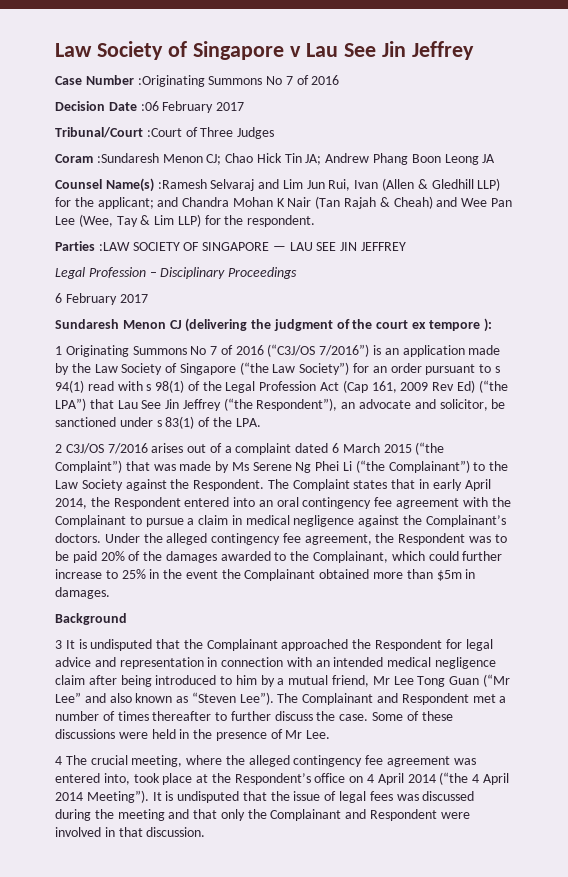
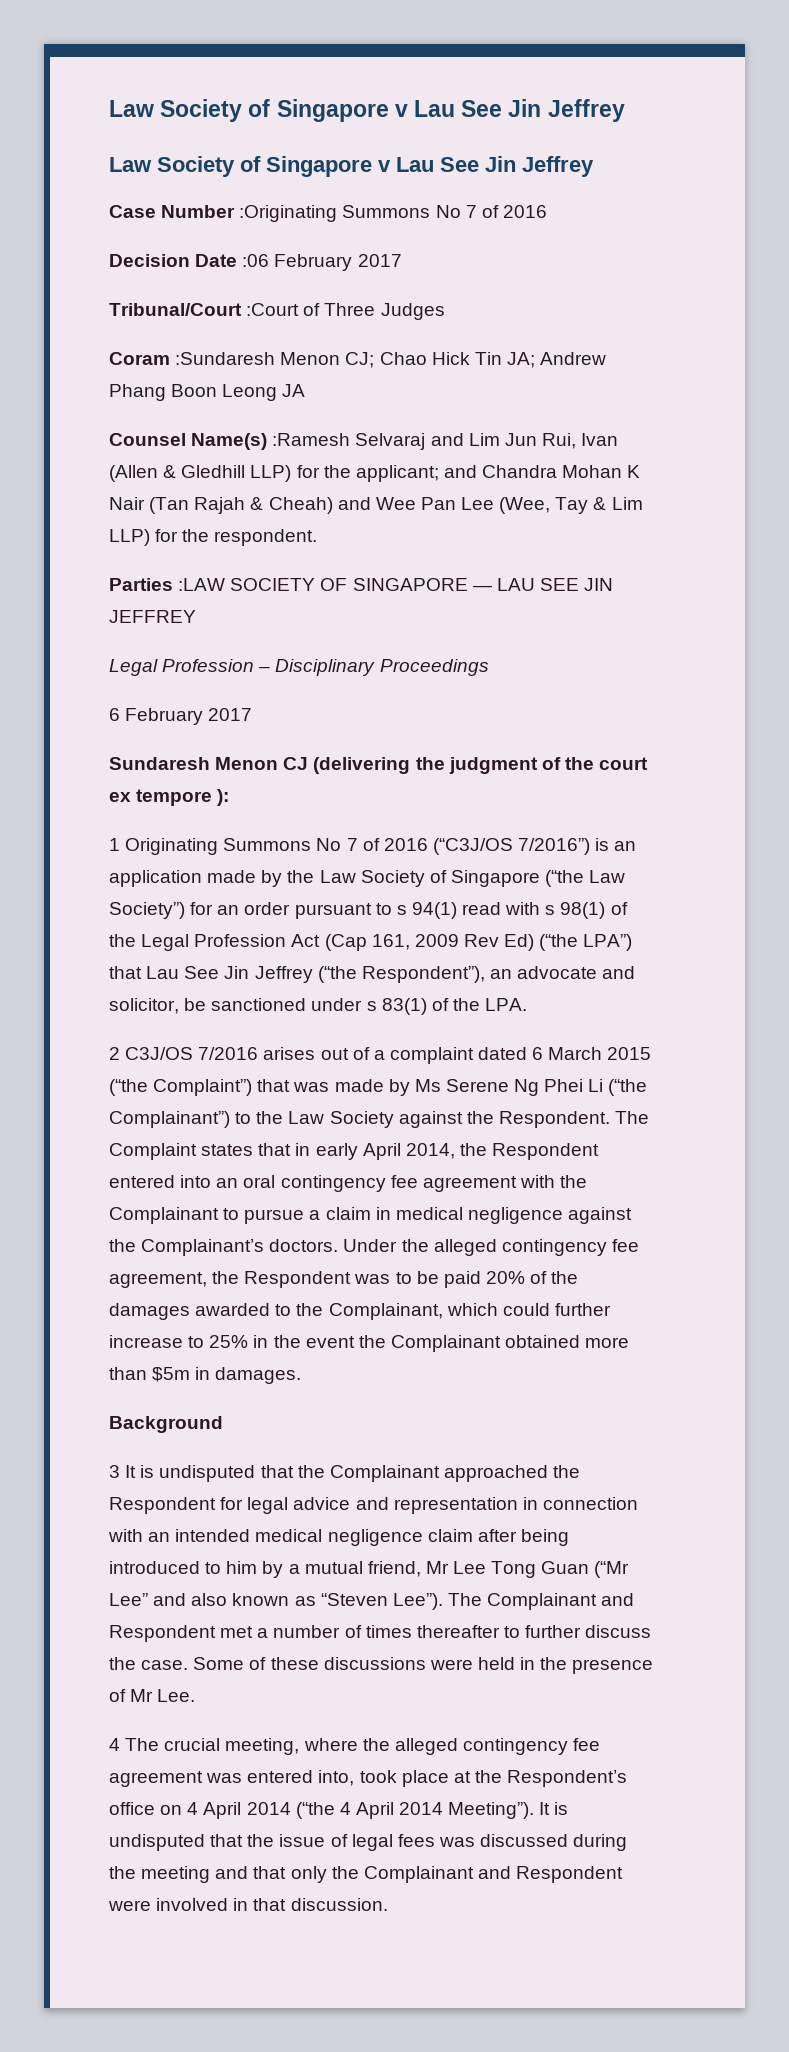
[55,41,474,60] Law Society of Singapore v Lau See Jin Jeffrey -> [109,99,625,122] [109,156,594,177] Law Society of Singapore v Lau See Jin Jeffrey // Law Society of Singapore v Lau See Jin Jeffrey

